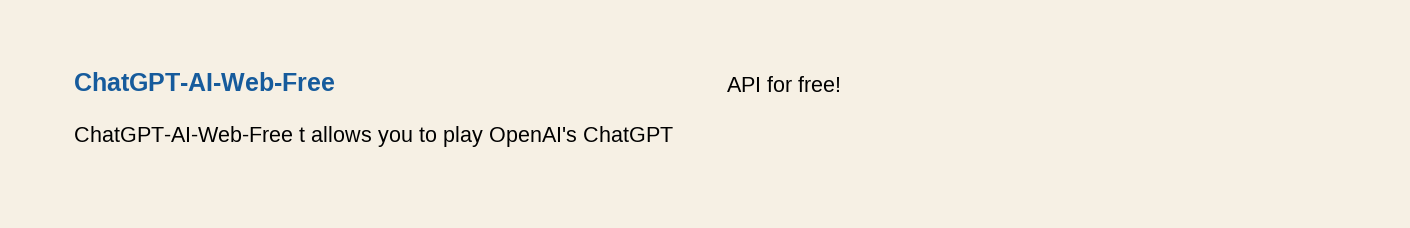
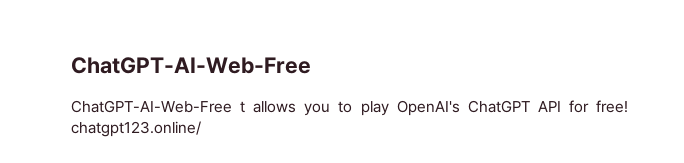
(841, 84) none -> [71,121,201,137] chatgpt123.online/

